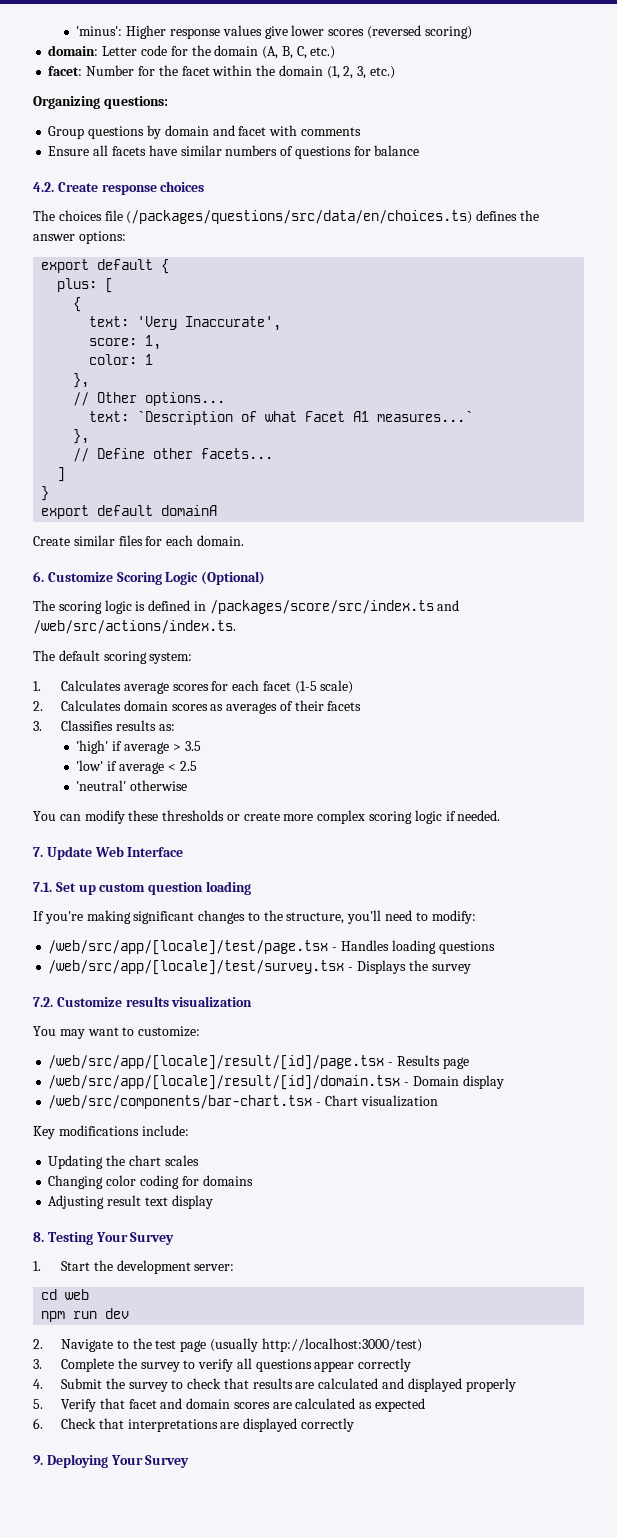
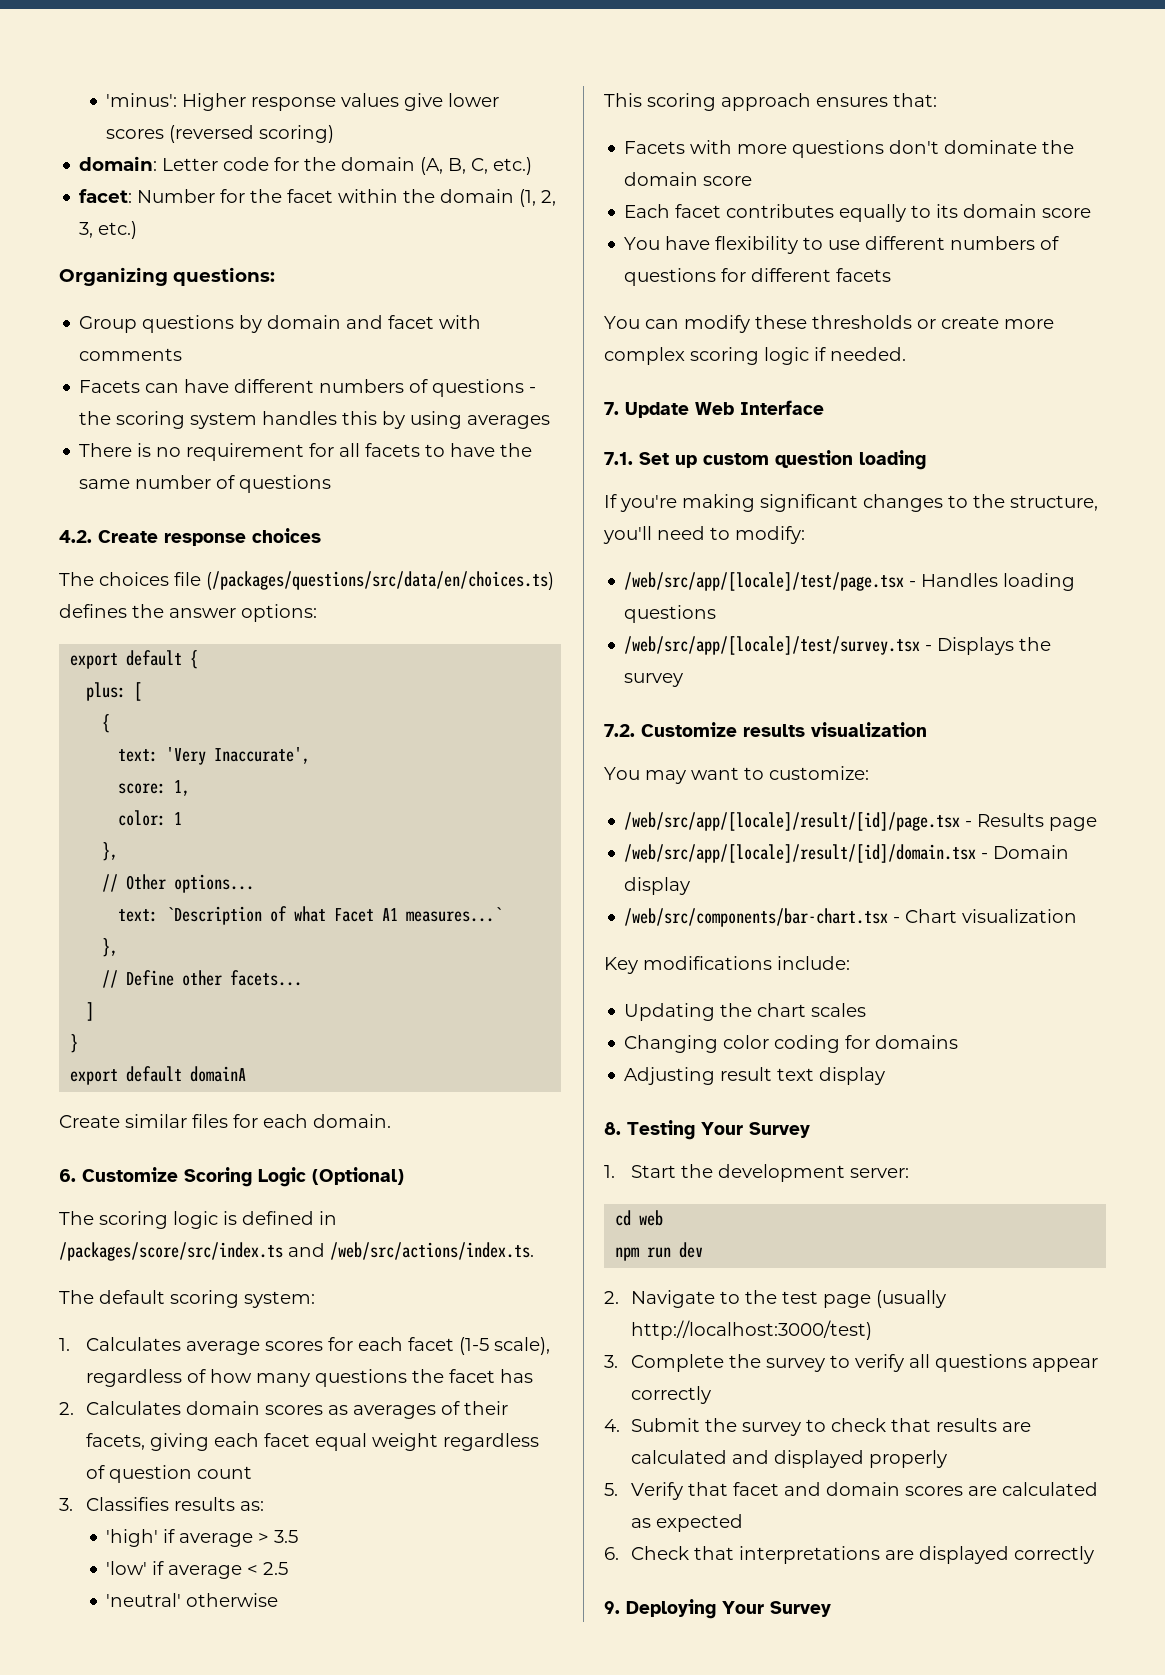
[48,145,420,159] Ensure all facets have similar numbers of questions for balance -> [79,379,537,397] [79,411,551,429] [79,443,533,461] [79,475,332,493] Facets can have different numbers of questions - the scoring system handles this by using averages // There is no requirement for all facets to have the same number of questions
[320,680,354,694] scale) -> [494,1337,551,1355] [86,1369,534,1387] scale), regardless of how many questions the facet has
[327,701,362,711] facets -> [86,1433,540,1451] [86,1465,253,1483] facets, giving each facet equal weight regardless of question count
(188, 785) none -> [604,93,937,111] [624,140,1075,158] [624,172,753,186] [624,204,1092,222] [624,236,1060,254] [624,268,892,286] // This scoring approach ensures that: // Facets with more questions don't dominate the domain score // Each facet contributes equally to its domain score // You have flexibility to use different numbers of questions for different facets

